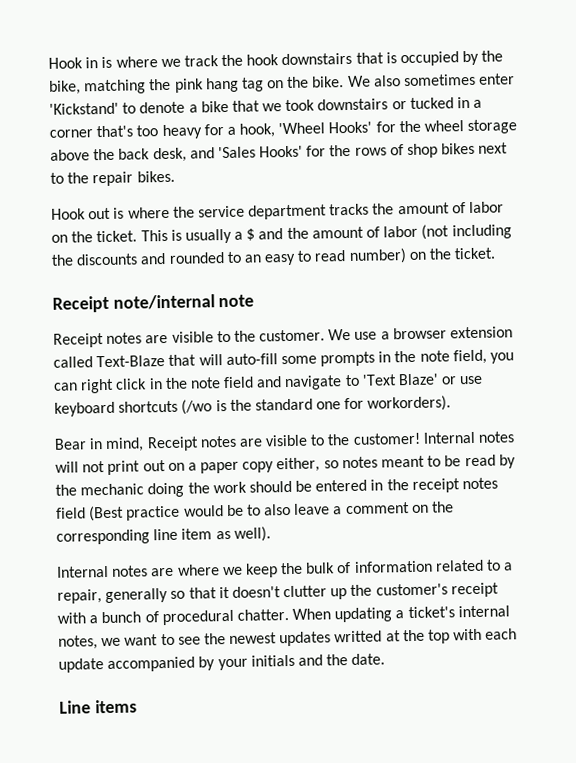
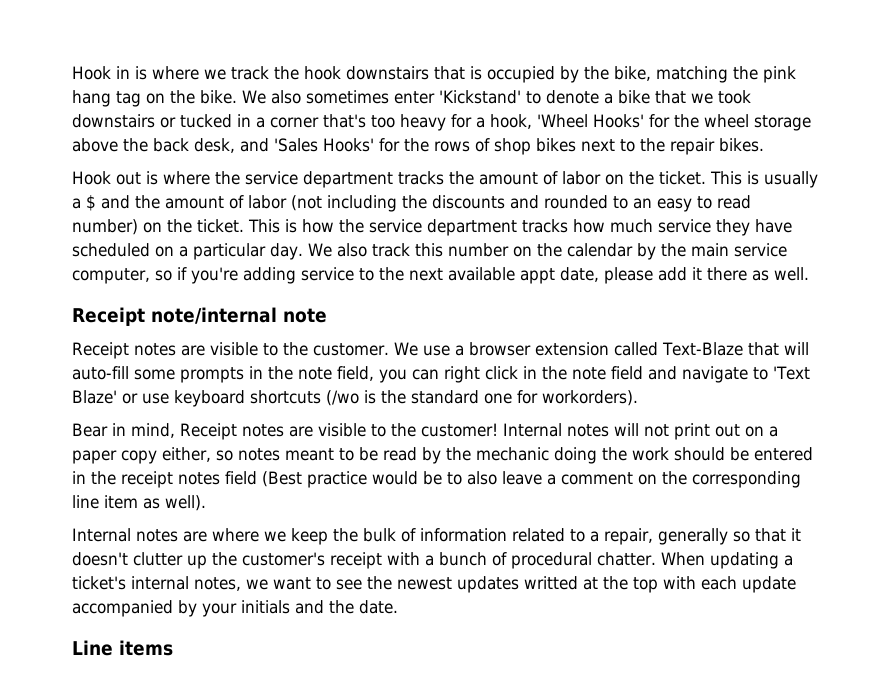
(497, 253) none -> [248,219,792,236] [72,243,787,260] [72,267,809,284] This is how the service department tracks how much service they have scheduled on a particular day. We also track this number on the calendar by the main service computer, so if you're adding service to the next available appt date, please add it there as well.

